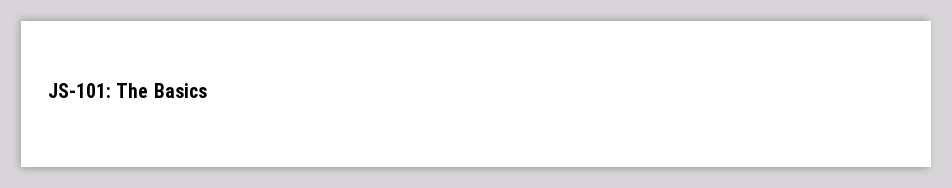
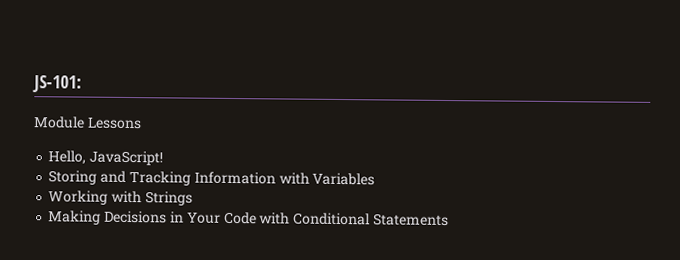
[116,83,207,98] The Basics -> [34,116,142,130] [48,150,164,166] [48,170,376,186] [48,190,193,206] [48,210,449,227] // Module Lessons // Hello, JavaScript! // Storing and Tracking Information with Variables // Working with Strings // Making Decisions in Your Code with Conditional Statements

